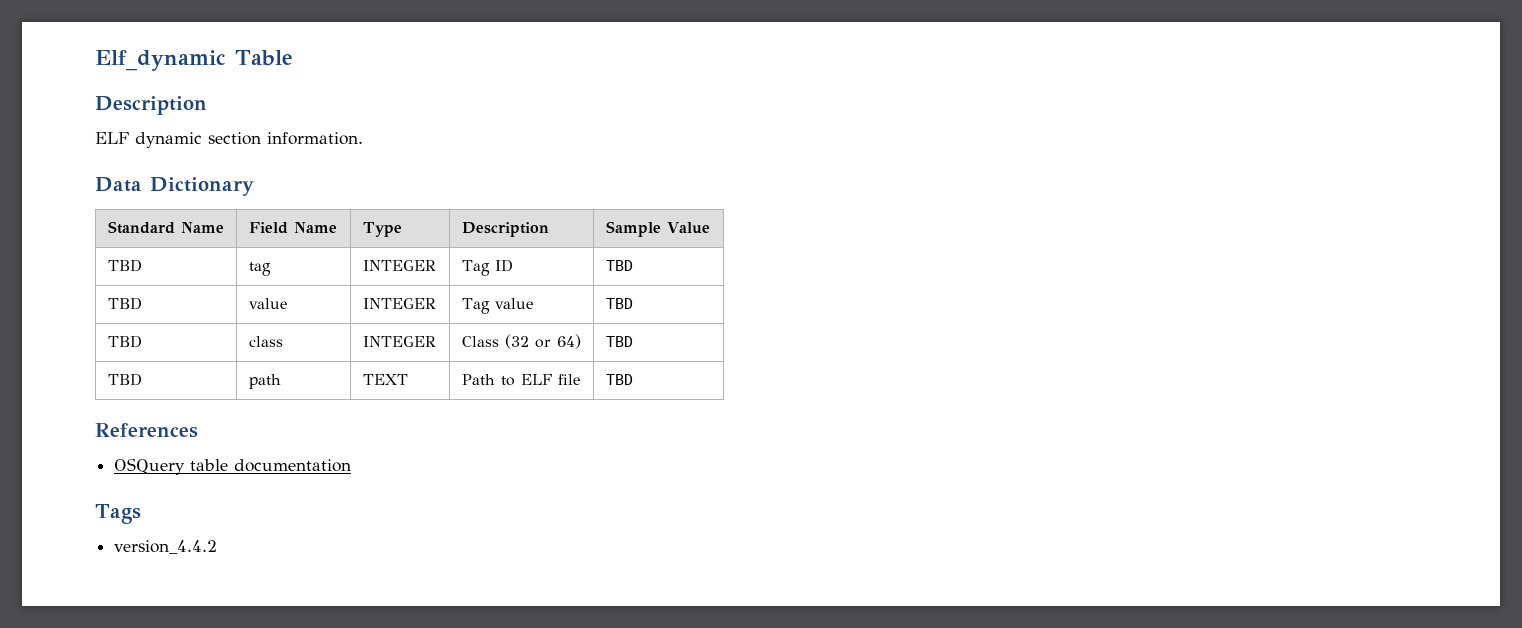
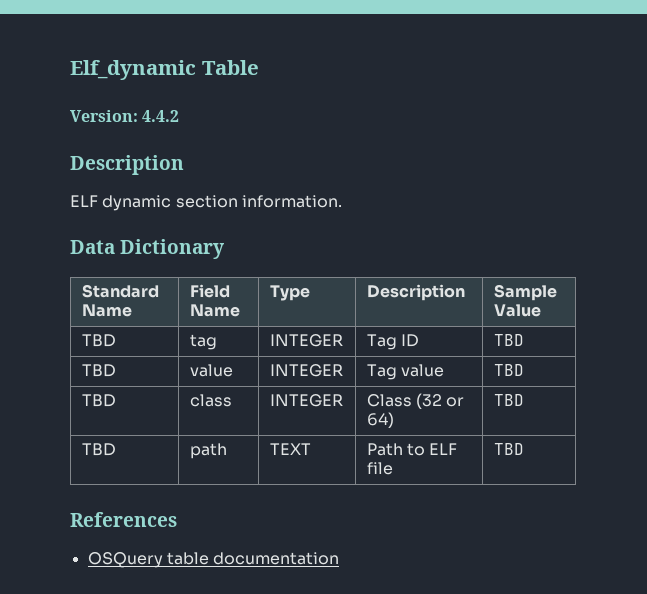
(293, 58) none -> [70,110,180,122] // Version: 4.4.2
[95,504,141,524] [114,540,218,554] // Tags // version_4.4.2 -> (340, 558) none

